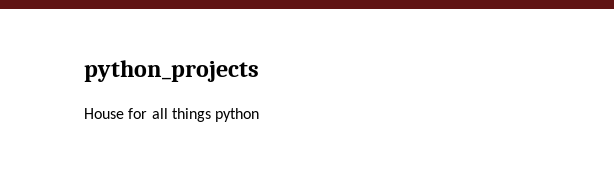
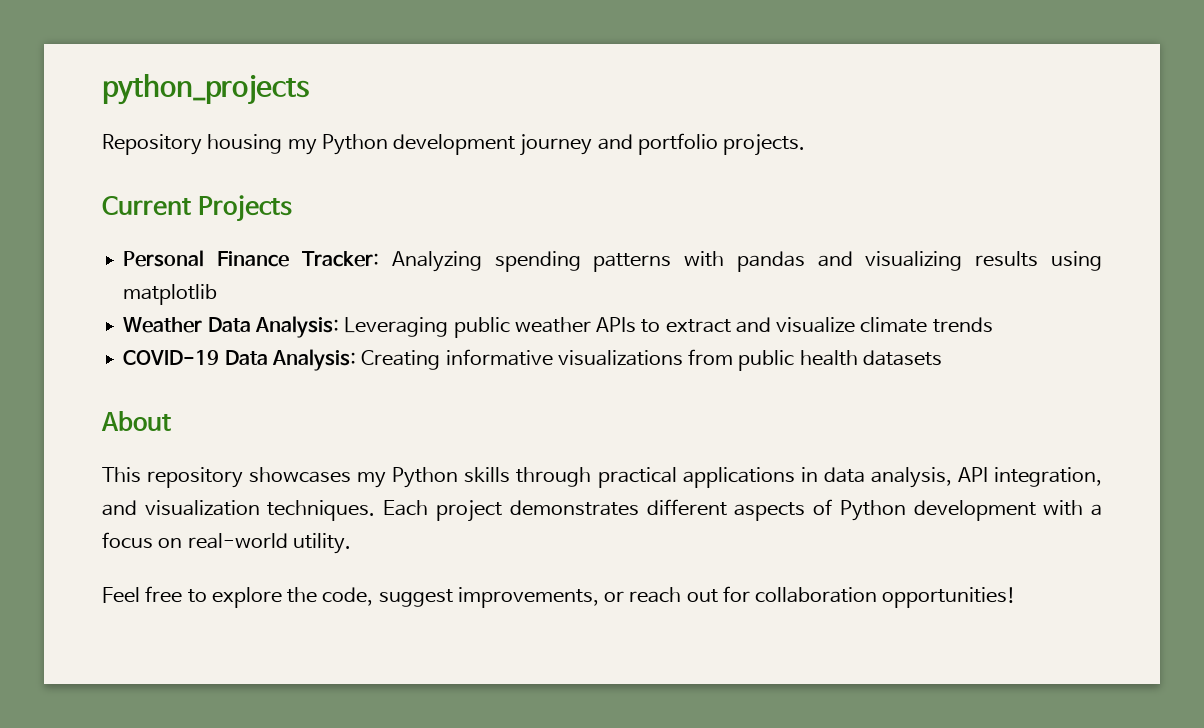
[84,108,260,122] House for all things python -> [102,133,806,156] [102,195,292,222] [123,250,1102,272] [123,284,218,305] [123,316,993,338] [123,349,942,371] [101,411,171,431] [102,467,1102,488] [102,499,1102,522] [102,532,351,554] [102,586,1017,608] Repository housing my Python development journey and portfolio projects. // Current Projects // Personal Finance Tracker: Analyzing spending patterns with pandas and visualizing results using matplotlib // Weather Data Analysis: Leveraging public weather APIs to extract and visualize climate trends // COVID-19 Data Analysis: Creating informative visualizations from public health datasets // About // This repository showcases my Python skills through practical applications in data analysis, API integration, and visualization techniques. Each project demonstrates different aspects of Python development with a focus on real-world utility. // Feel free to explore the code, suggest improvements, or reach out for collaboration opportunities!

